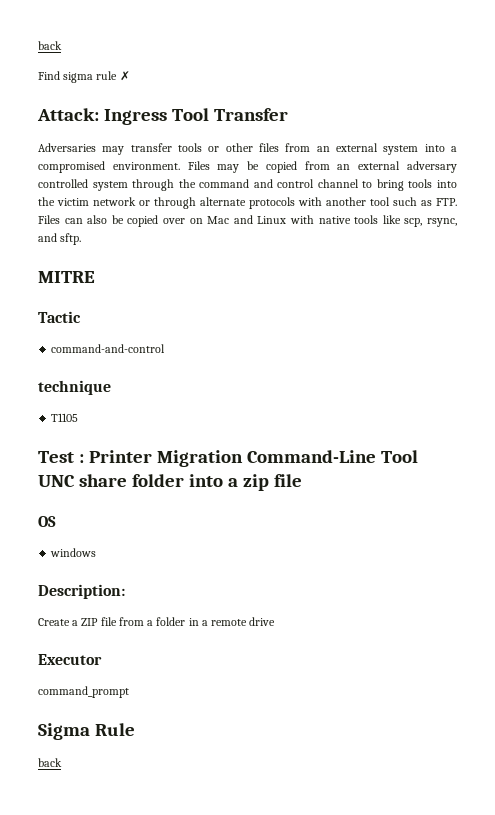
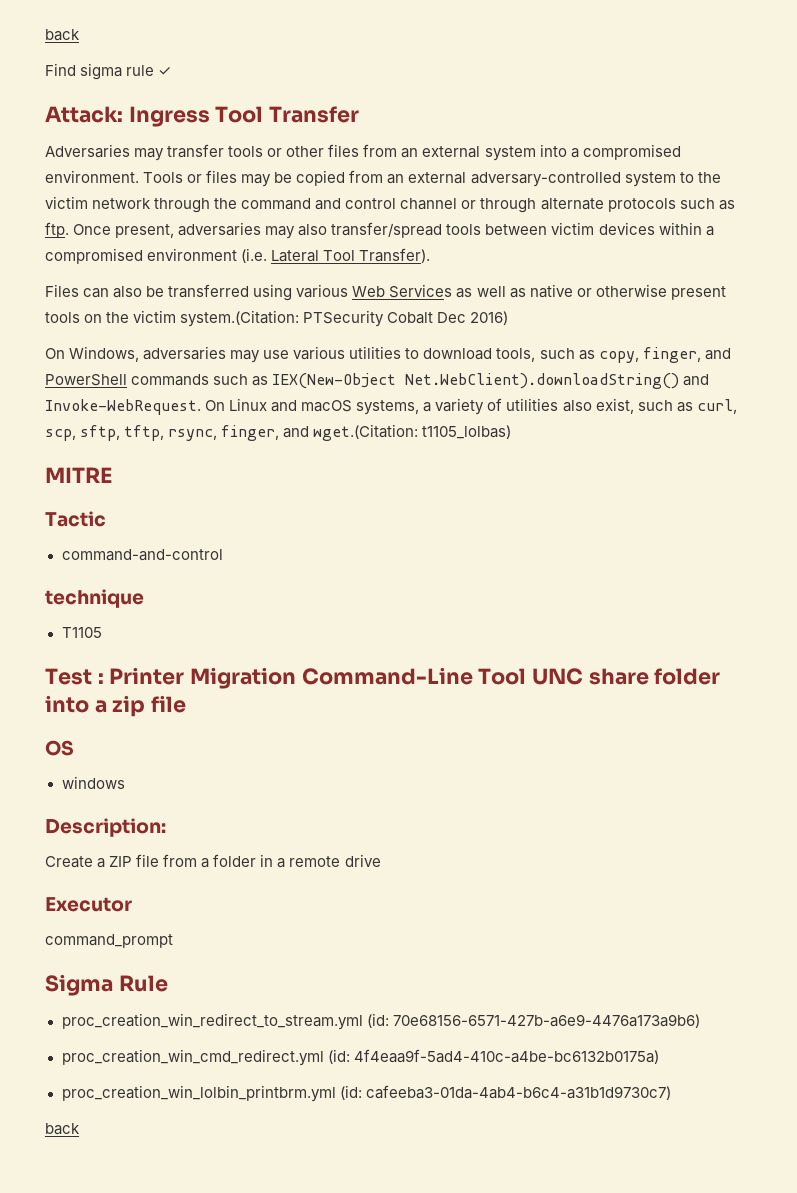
[119,71,130,81] ✗ -> [158,67,172,76] ✓
[187,161,210,170] Files -> [143,170,238,183] Tools or files
[406,161,457,173] [38,179,128,191] adversary controlled system -> [470,172,721,187] [45,196,152,209] adversary-controlled system to the victim network
[362,179,457,191] [38,197,457,209] [38,215,458,227] [38,233,82,245] to bring tools into the victim network or through alternate protocols with another tool such as FTP. Files can also be copied over on Mac and Linux with native tools like scp, rsync, and sftp. -> [461,198,735,213] [45,222,714,239] [45,248,431,264] [45,284,726,301] [45,310,509,327] [45,346,731,363] [45,373,710,389] [45,398,737,415] [45,424,512,441] or through alternate protocols such as ftp. Once present, adversaries may also transfer/spread tools between victim devices within a compromised environment (i.e. Lateral Tool Transfer). // Files can also be transferred using various Web Services as well as native or otherwise present tools on the victim system.(Citation: PTSecurity Cobalt Dec 2016) // On Windows, adversaries may use various utilities to download tools, such as copy, finger, and PowerShell commands such as IEX(New-Object Net.WebClient).downloadString() and Invoke-WebRequest. On Linux and macOS systems, a variety of utilities also exist, such as curl, scp, sftp, tftp, rsync, finger, and wget.(Citation: t1105_lolbas)
(135, 729) none -> [61,1013,700,1030] [61,1049,659,1066] [61,1085,671,1102] // proc_creation_win_redirect_to_stream.yml (id: 70e68156-6571-427b-a6e9-4476a173a9b6) // proc_creation_win_cmd_redirect.yml (id: 4f4eaa9f-5ad4-410c-a4be-bc6132b0175a) // proc_creation_win_lolbin_printbrm.yml (id: cafeeba3-01da-4ab4-b6c4-a31b1d9730c7)

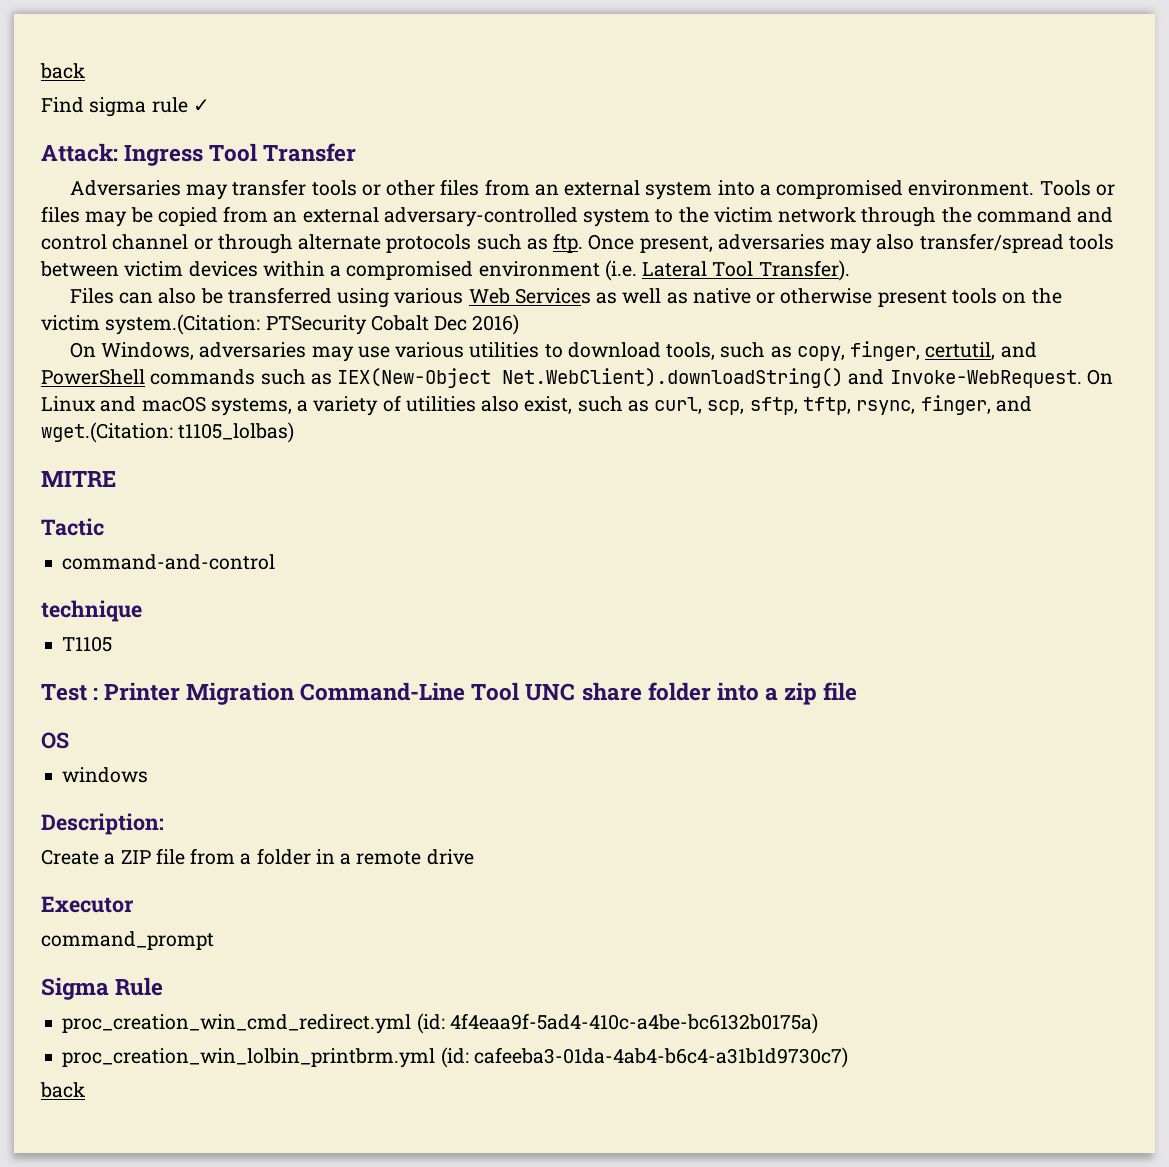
(701, 355) none -> [925,342,996,360] certutil,
[61,1013,700,1030] // proc_creation_win_redirect_to_stream.yml (id: 70e68156-6571-427b-a6e9-4476a173a9b6) -> (164, 986) none

